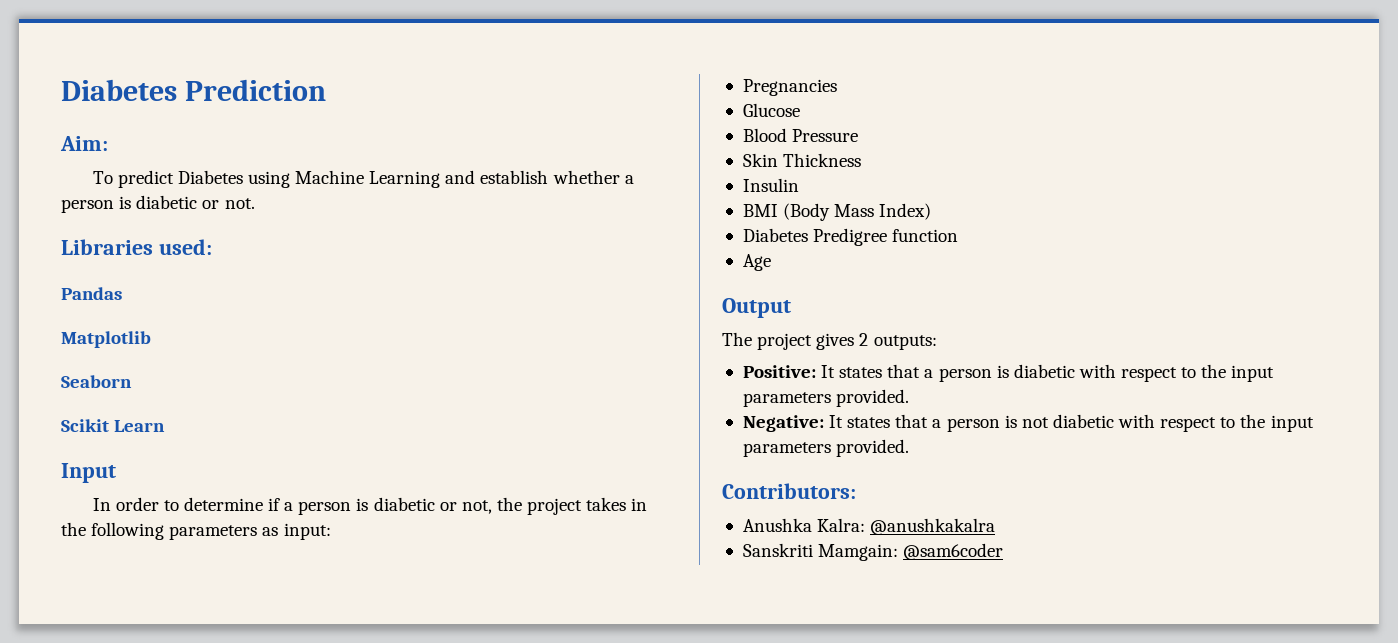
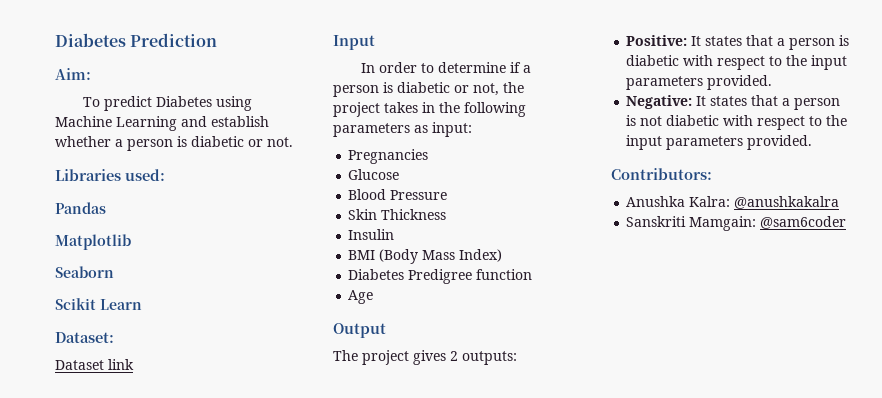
(166, 426) none -> [55,332,114,343] [55,359,134,370] // Dataset: // Dataset link

